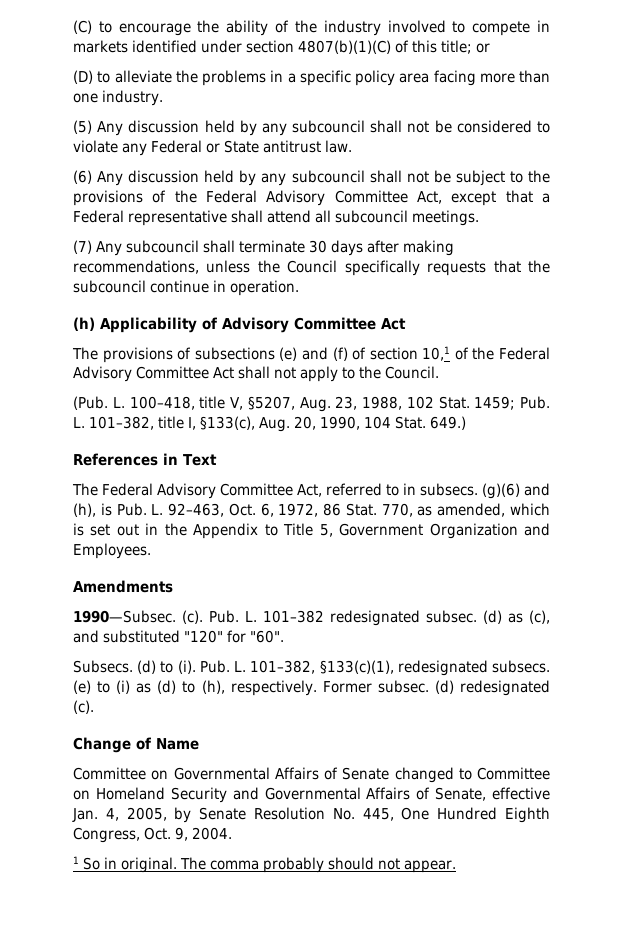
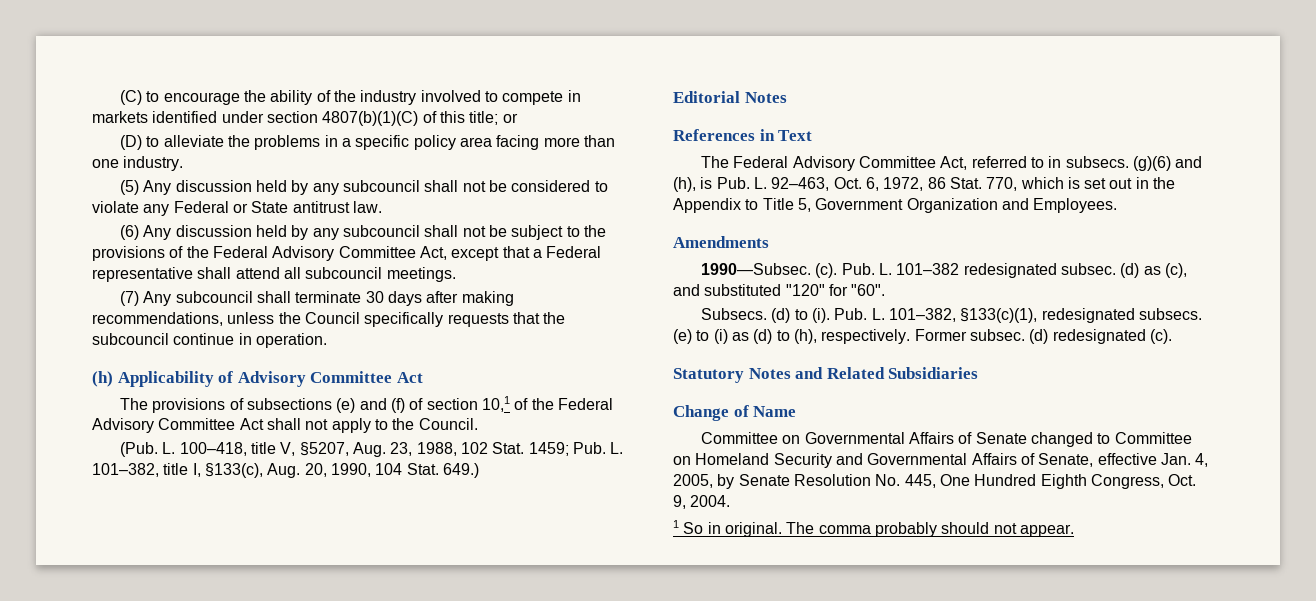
(466, 423) none -> [673,91,787,103] // Editorial Notes
[417,503,506,517] as amended, -> (1018, 184) none
(94, 707) none -> [673,367,979,383] // Statutory Notes and Related Subsidiaries

